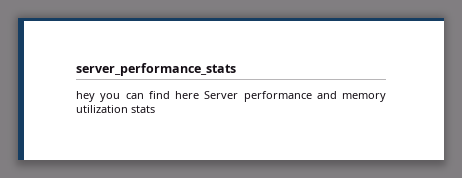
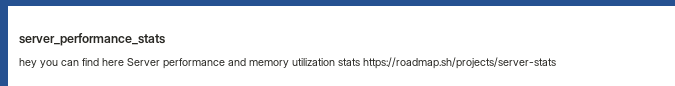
(155, 109) none -> [363,57,556,69] https://roadmap.sh/projects/server-stats

